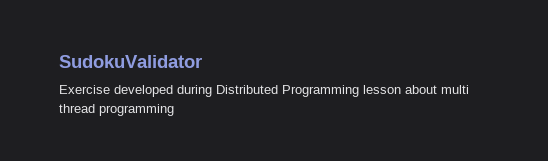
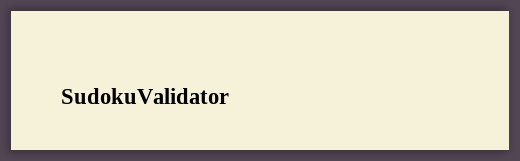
[59,85,469,97] [59,104,174,116] // Exercise developed during Distributed Programming lesson about multi thread programming -> (229, 96) none

